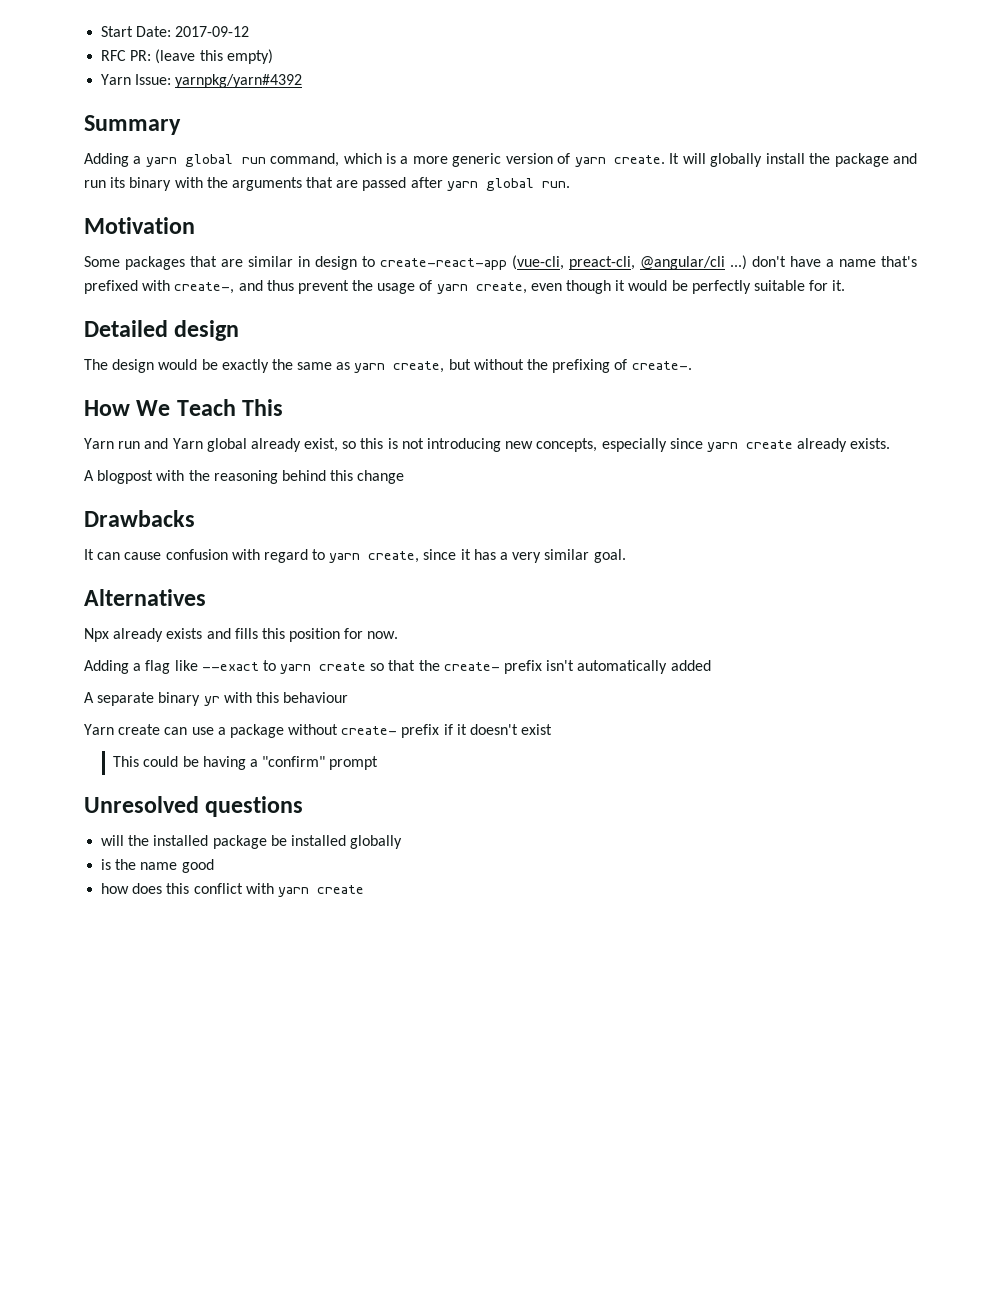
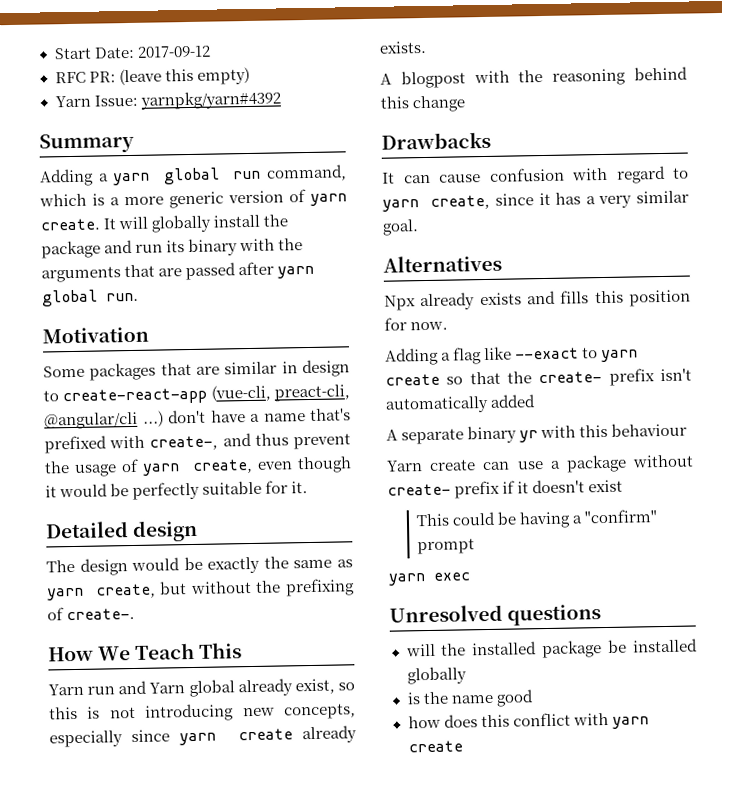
(379, 763) none -> [388,572,470,586] // yarn exec

